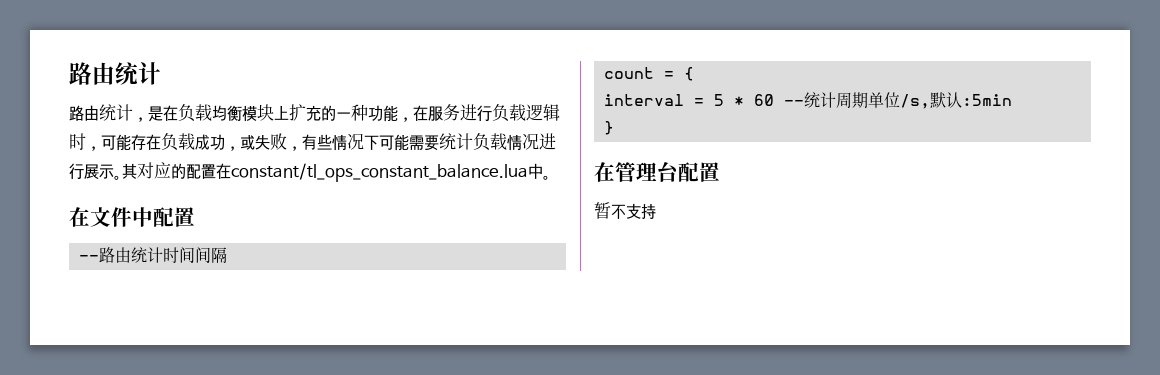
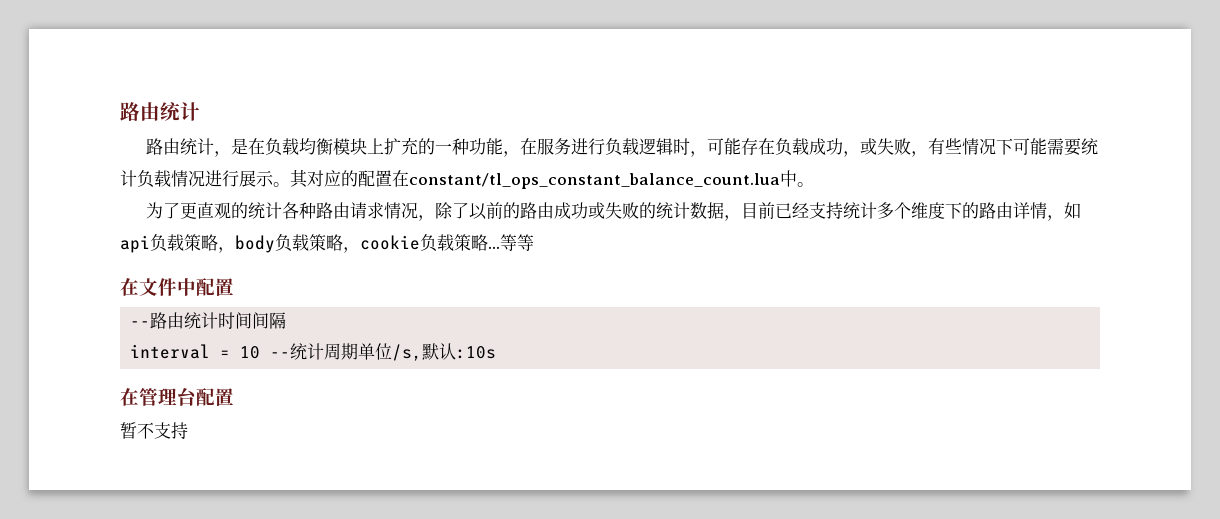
[231,163,528,182] constant/tl_ops_constant_balance.lua -> [409,173,780,189] constant/tl_ops_constant_balance_count.lua
(551, 177) none -> [146,202,1082,221] [120,234,534,253] // 为了更直观的统计各种路由请求情况，除了以前的路由成功或失败的统计数据，目前已经支持统计多个维度下的路由详情，如api负载策略，body负载策略，cookie负载策略...等等
[604,67,695,81] // count = { -> (287, 320) none
[714,94,775,106] 5 * 60 -> [240,346,261,359] 10
[962,94,1013,106] [604,121,615,135] :5min // } -> [456,346,497,359] :10s

